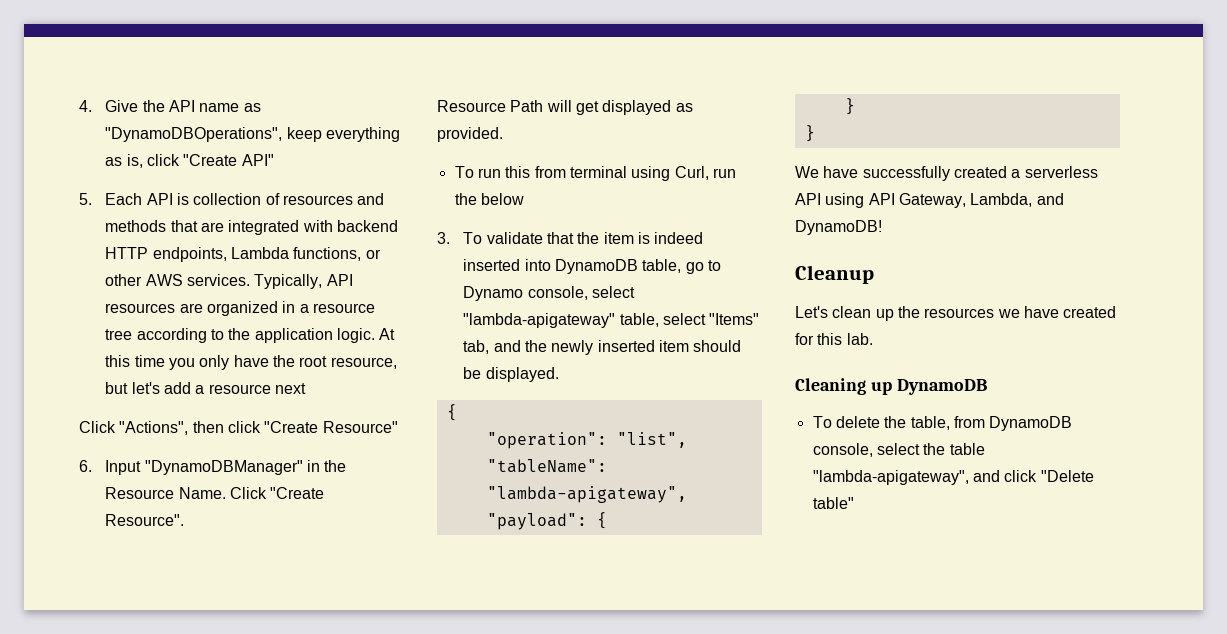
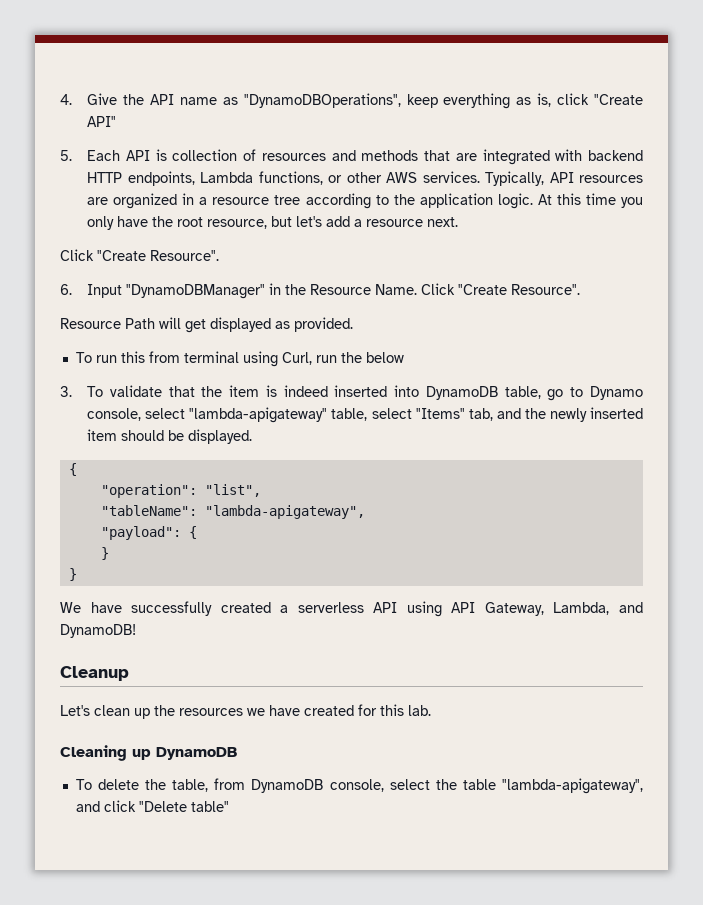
[274,383,306,394] [79,421,398,435] next // Click "Actions", then click "Create Resource" -> [427,217,459,227] [60,249,219,261] next. // Click "Create Resource".

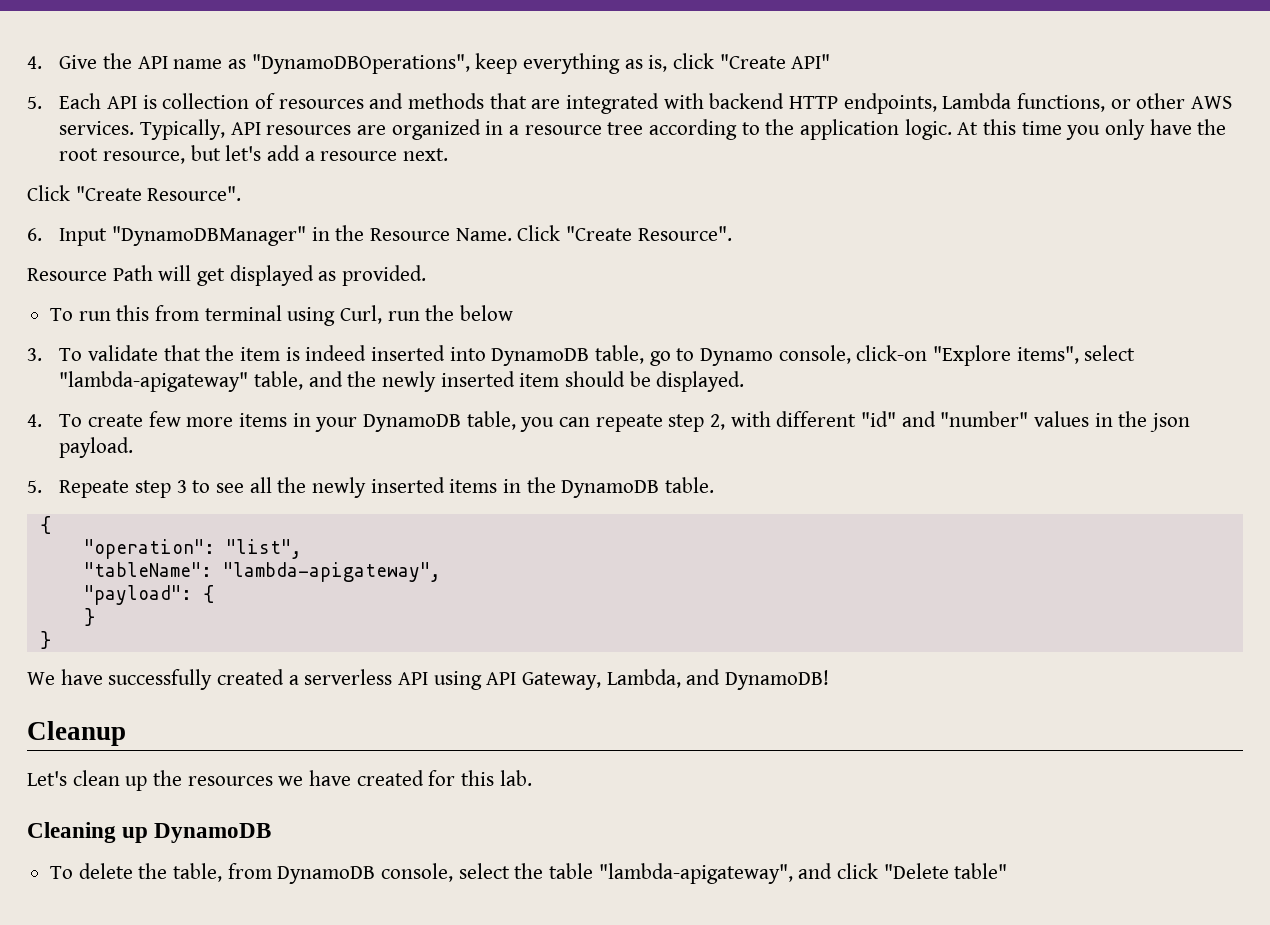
[145,407,493,423] select "lambda-apigateway" table, select "Items" tab, -> [856,345,1136,366] [59,371,304,392] click-on "Explore items", select "lambda-apigateway" table,
(253, 436) none -> [27,411,1191,432] [59,437,134,458] [27,477,715,498] // 4. To create few more items in your DynamoDB table, you can repeate step 2, with different "id" and "number" values in the json payload. // 5. Repeate step 3 to see all the newly inserted items in the DynamoDB table.

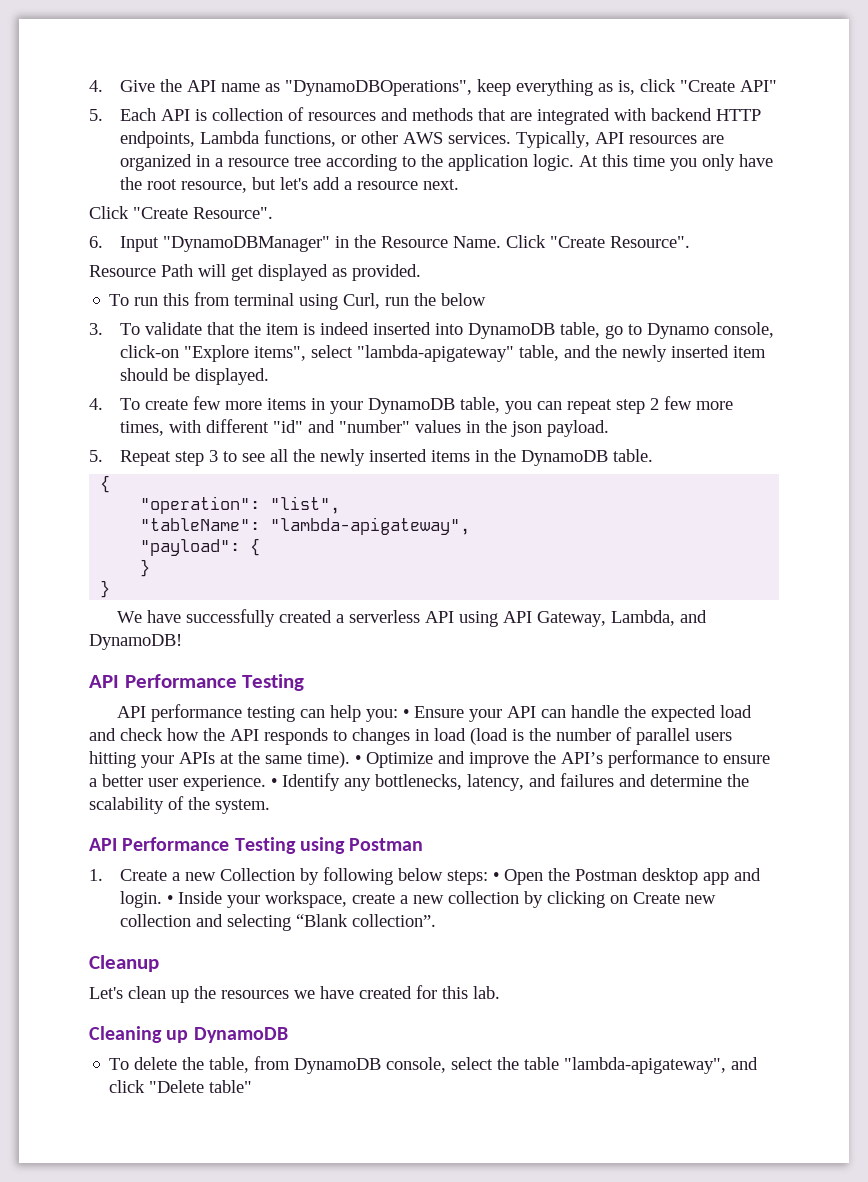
[595,414,726,432] repeate step 2, -> [566,396,733,414] [119,421,164,436] repeat step 2 few more times,
[59,480,130,498] Repeate -> [119,450,171,466] Repeat
(830, 680) none -> [89,674,305,691] [117,704,753,722] [89,727,732,745] [89,750,770,768] [89,773,749,791] [89,796,270,814] [89,837,424,854] [89,867,761,885] [119,891,716,908] [119,914,436,931] // API Performance Testing // API performance testing can help you: • Ensure your API can handle the expected load and check how the API responds to changes in load (load is the number of parallel users hitting your APIs at the same time). • Optimize and improve the API’s performance to ensure a better user experience. • Identify any bottlenecks, latency, and failures and determine the scalability of the system. // API Performance Testing using Postman // 1. Create a new Collection by following below steps: • Open the Postman desktop app and login. • Inside your workspace, create a new collection by clicking on Create new collection and selecting “Blank collection”.

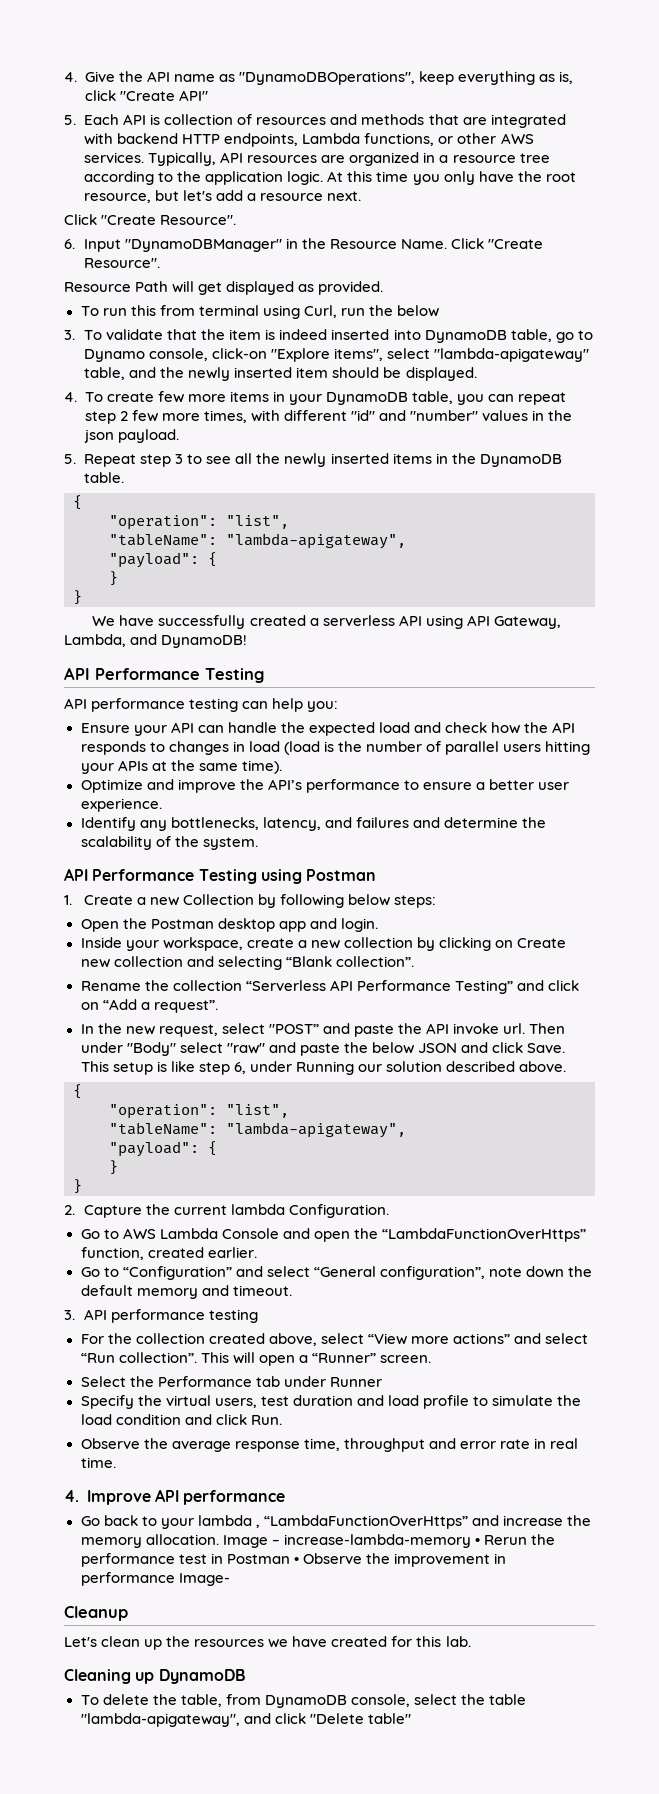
[403,709,410,718] • -> (339, 706) //
[355,755,361,764] • -> (282, 767) //
[271,778,277,787] • -> (162, 805) //
[492,872,499,881] • -> (437, 901) //
[166,895,173,904] • -> (378, 925) //
(436, 920) none -> [80,980,579,994] [80,999,218,1013] [80,1023,566,1037] [80,1042,566,1056] [80,1061,567,1075] [73,1084,82,1099] [109,1104,289,1119] [109,1122,406,1138] [109,1141,217,1157] [109,1160,118,1175] [73,1179,82,1194] [64,1204,390,1218] [80,1228,586,1242] [80,1247,257,1260] [80,1266,592,1280] [80,1285,292,1299] [64,1309,259,1323] [80,1333,588,1346] [80,1352,431,1366] [80,1376,382,1387] [80,1395,582,1409] [80,1414,282,1425] [80,1438,579,1452] [80,1457,116,1468] [64,1489,286,1505] [80,1515,591,1529] [80,1534,555,1548] [80,1553,506,1567] [80,1572,230,1586] // Rename the collection “Serverless API Performance Testing” and click on “Add a request”. // In the new request, select "POST” and paste the API invoke url. Then under "Body" select "raw" and paste the below JSON and click Save. This setup is like step 6, under Running our solution described above. // { // "operation": "list", // "tableName": "lambda-apigateway", // "payload": { // } // } // 2. Capture the current lambda Configuration. // Go to AWS Lambda Console and open the “LambdaFunctionOverHttps” function, created earlier. // Go to “Configuration” and select “General configuration”, note down the default memory and timeout. // 3. API performance testing // For the collection created above, select “View more actions” and select “Run collection”. This will open a “Runner” screen. // Select the Performance tab under Runner // Specify the virtual users, test duration and load profile to simulate the load condition and click Run. // Observe the average response time, throughput and error rate in real time. // 4. Improve API performance // Go back to your lambda , “LambdaFunctionOverHttps” and increase the memory allocation. Image – increase-lambda-memory • Rerun the performance test in Postman • Observe the improvement in performance Image-

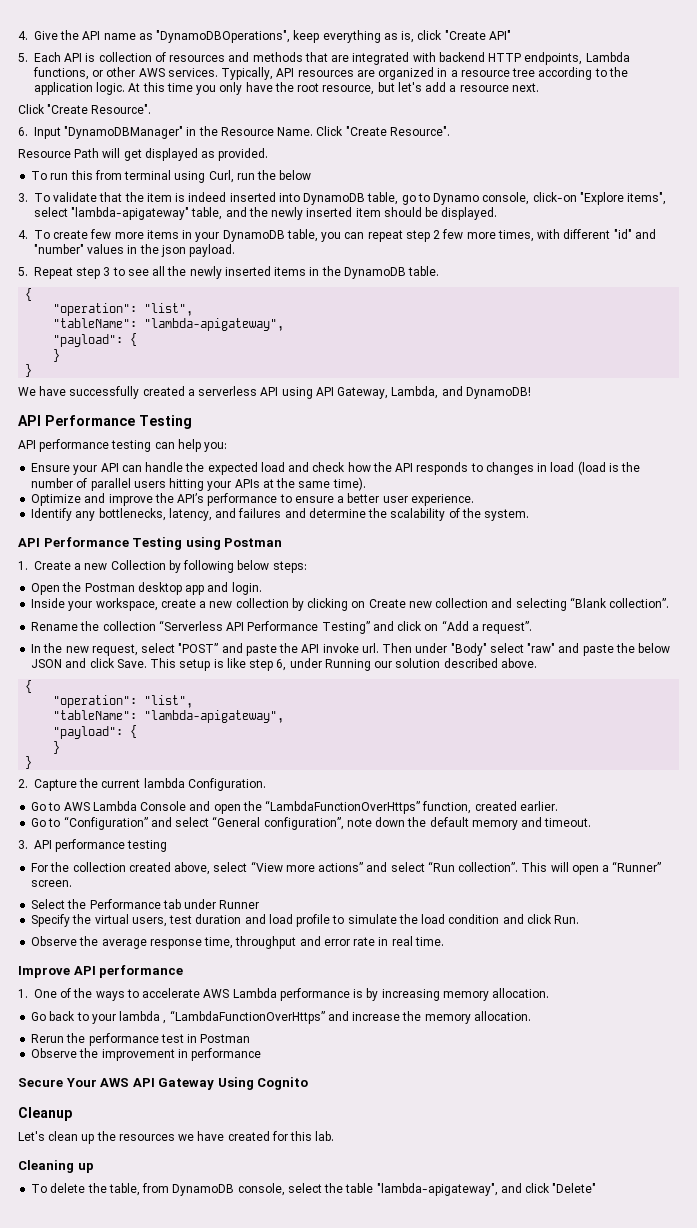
[64,1490,79,1502] 4. -> (444, 941) none
(286, 1497) none -> [18,988,550,1001] // 1. One of the ways to accelerate AWS Lambda performance is by increasing memory allocation.
[222,1534,480,1548] Image – increase-lambda-memory • -> (531, 1016) //
[293,1557,299,1564] • -> (251, 1038) //
[178,1573,230,1586] Image- -> [18,1077,309,1090] // Secure Your AWS API Gateway Using Cognito
[158,1669,245,1684] DynamoDB -> (94, 1168) none
[309,1713,411,1724] "Delete table" -> [552,1183,597,1193] "Delete"

